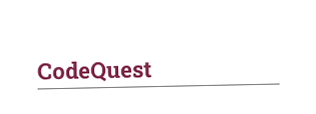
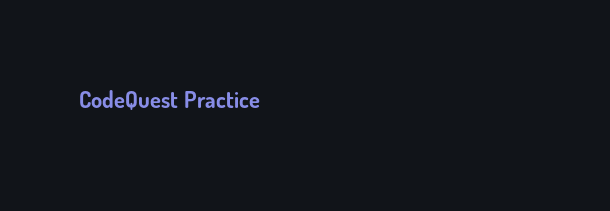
(152, 71) none -> [184,91,261,108] Practice

